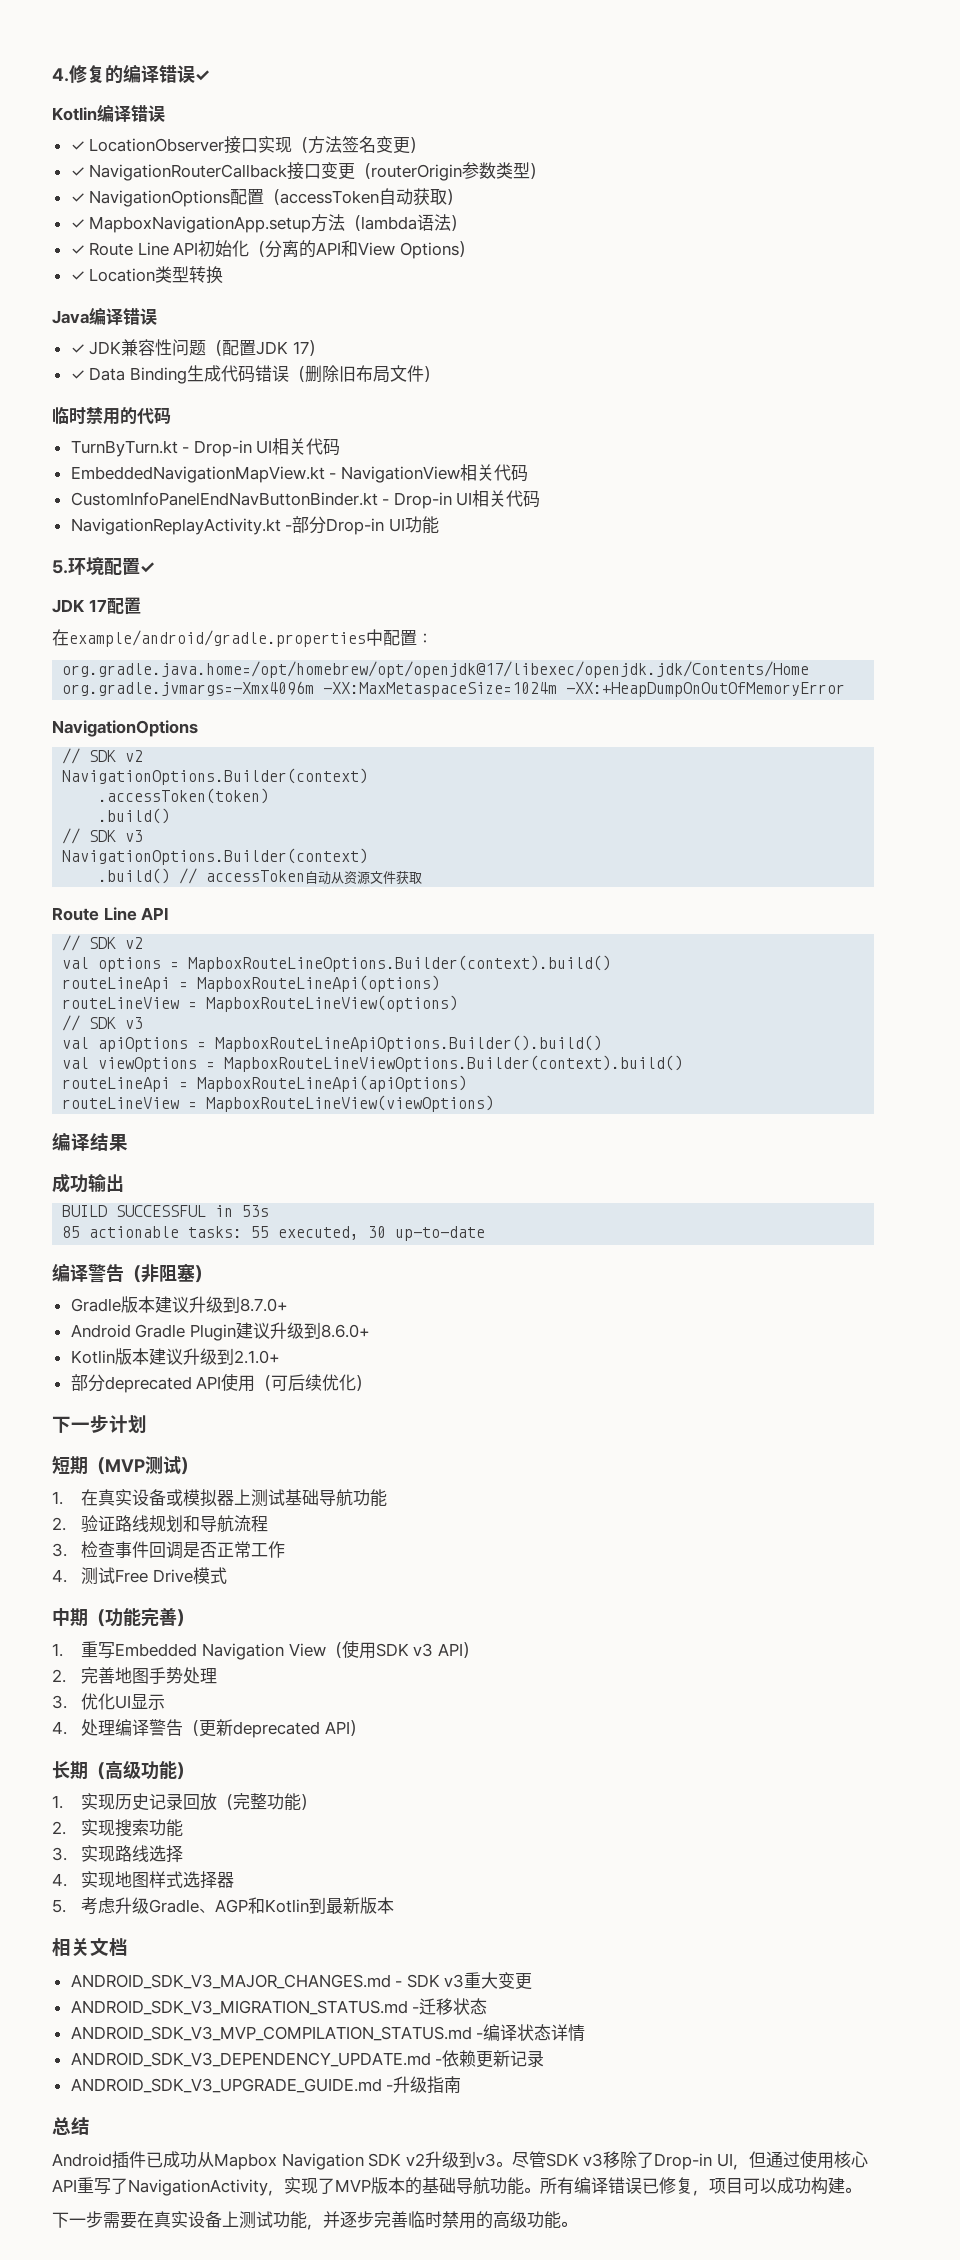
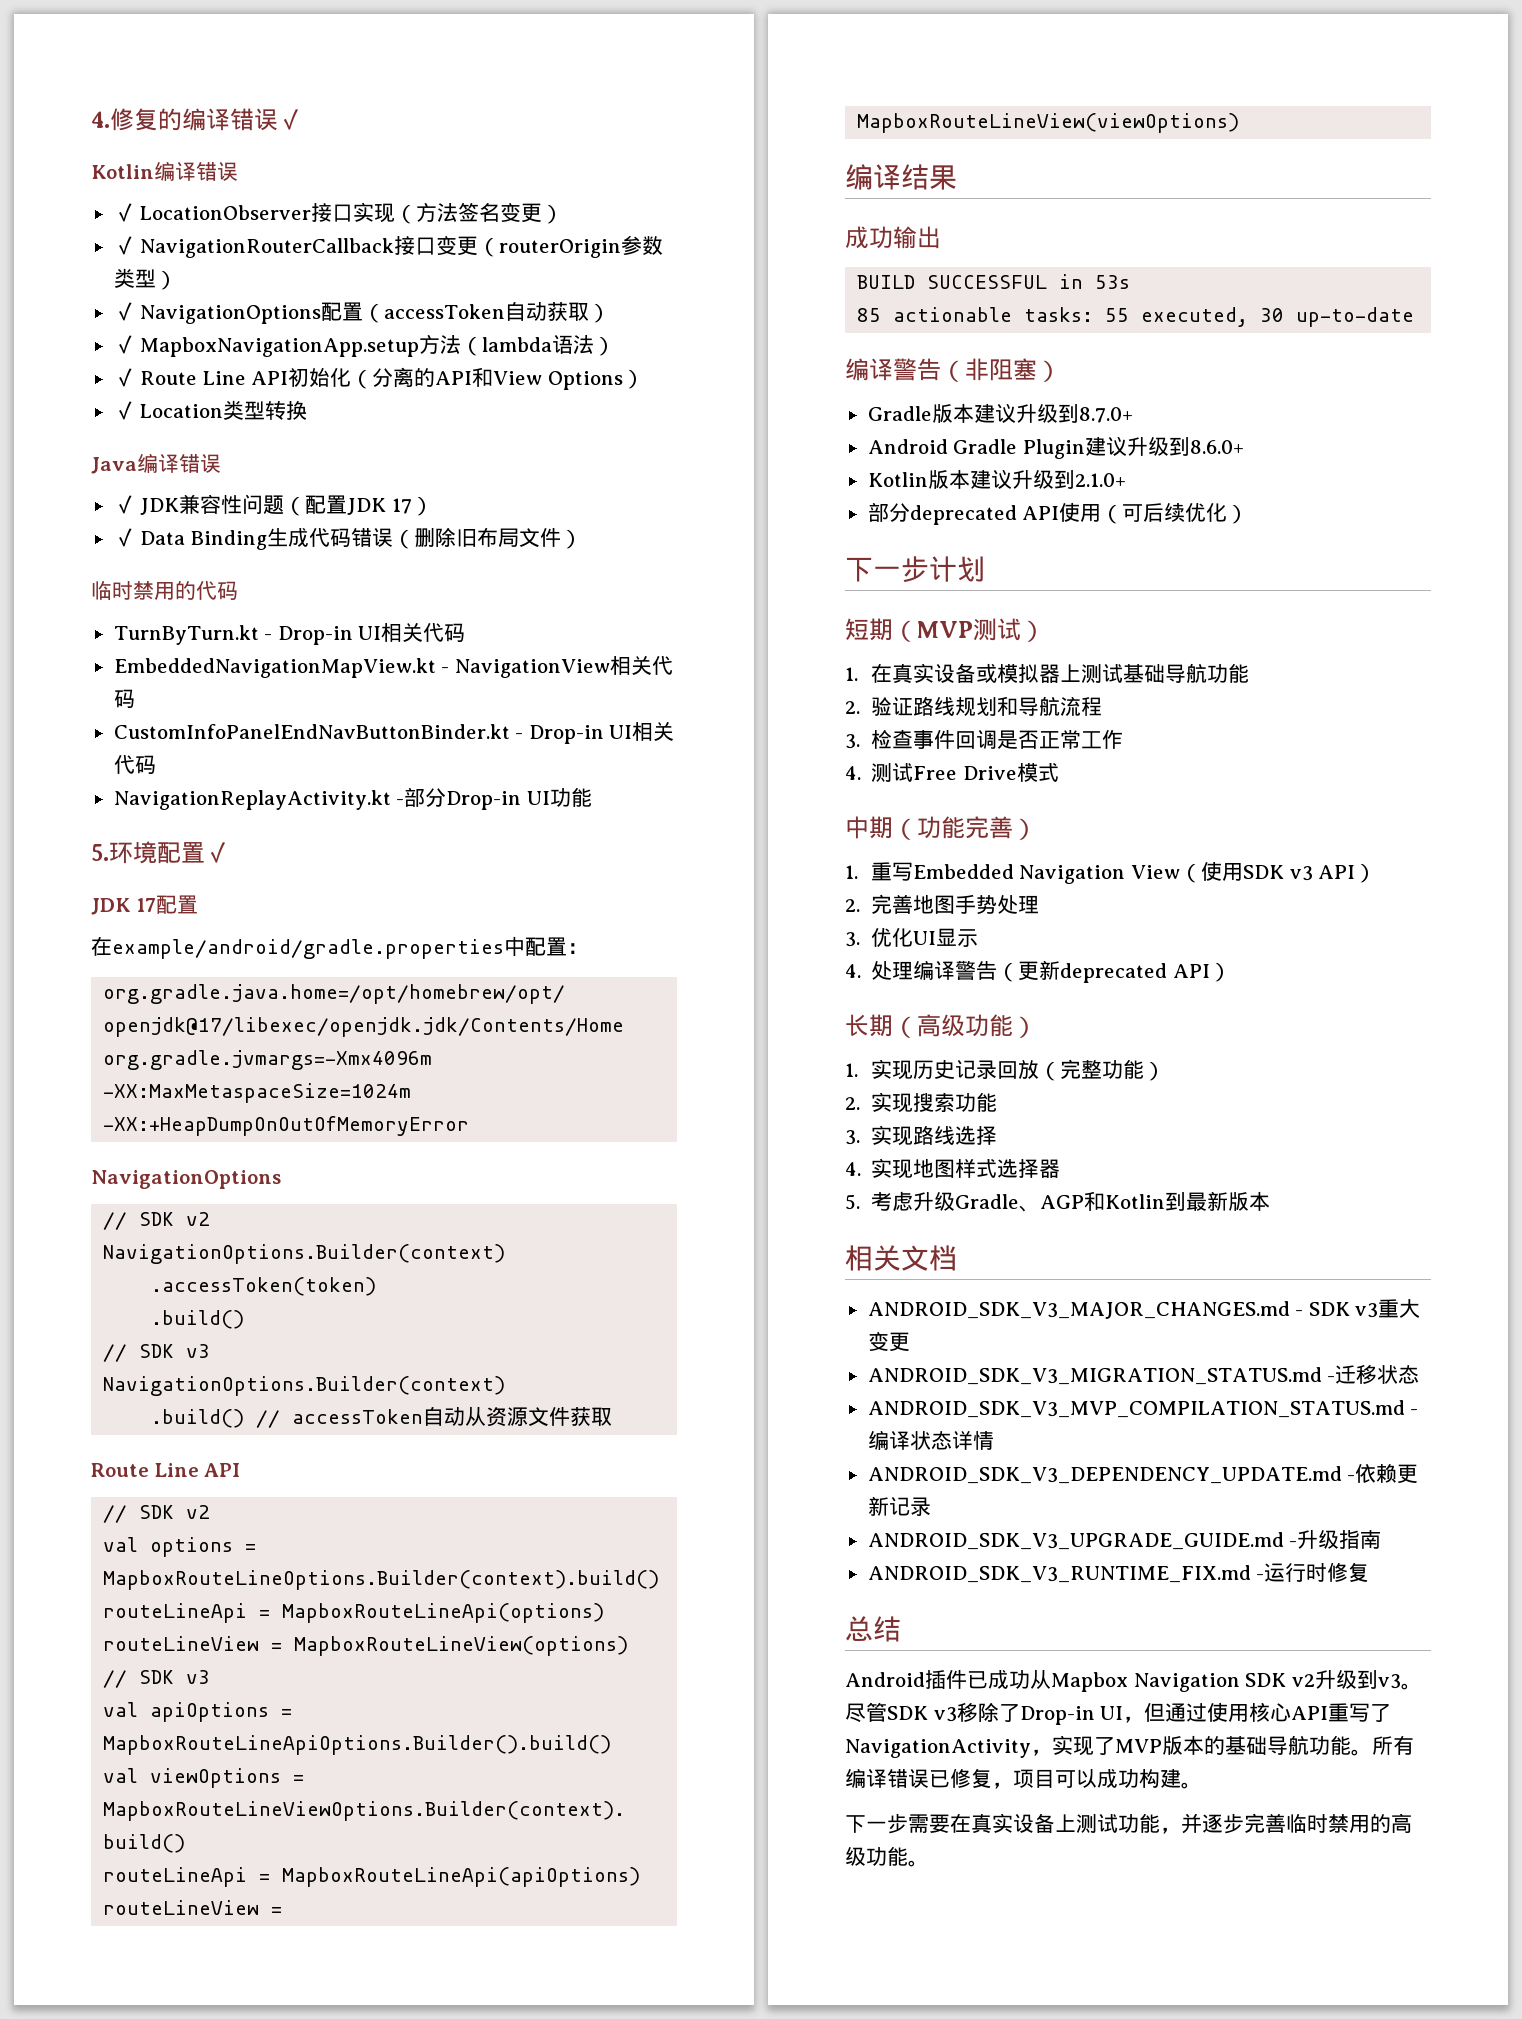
(462, 2084) none -> [867,1562,1370,1583] // ANDROID_SDK_V3_RUNTIME_FIX.md -运行时修复

